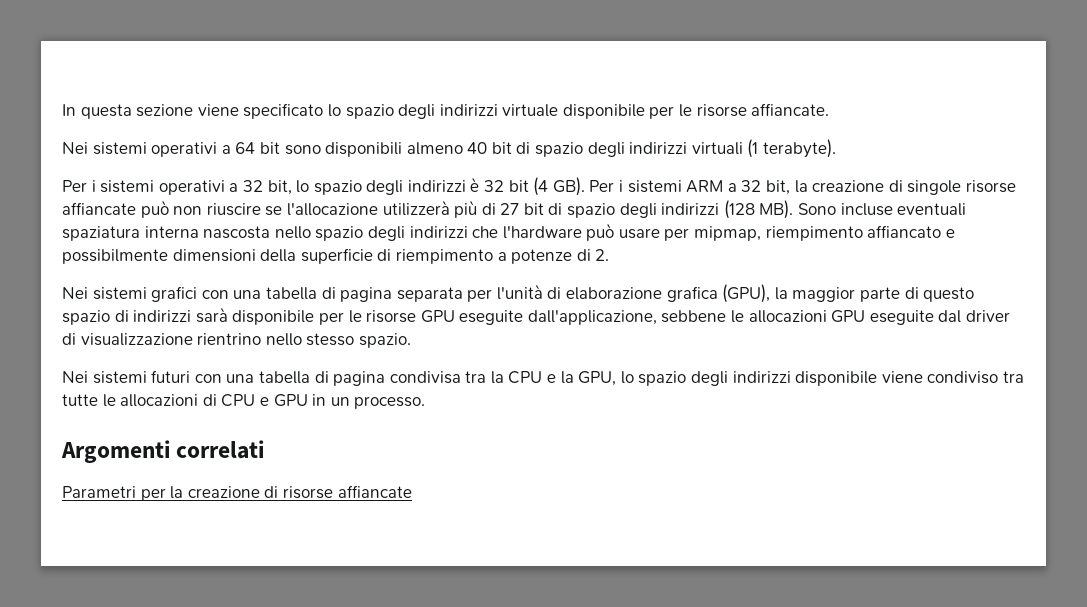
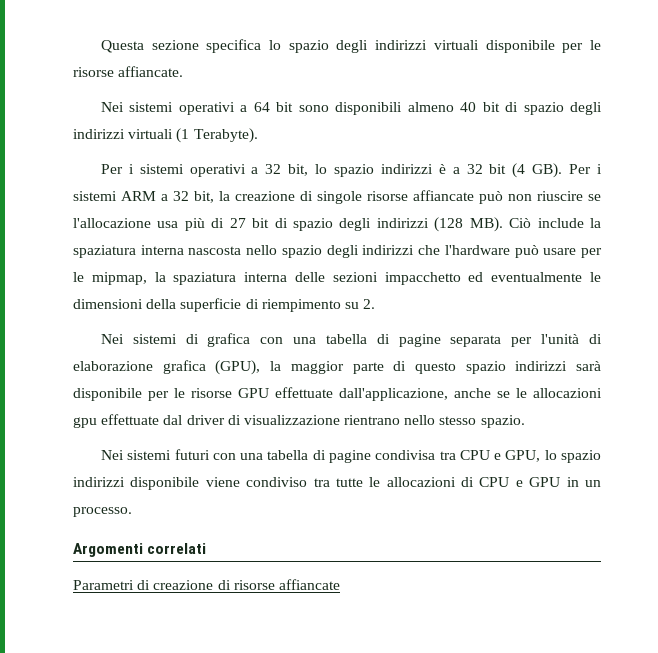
[62,103,559,119] In questa sezione viene specificato lo spazio degli indirizzi virtuale -> [100,39,479,53] Questa sezione specifica lo spazio degli indirizzi virtuali
[763,139,837,158] terabyte). -> [193,128,258,143] Terabyte).
[366,180,404,195] degli -> (375, 170) none
(480, 184) none -> [452,167,460,174] a
[382,200,450,216] utilizzerà -> [157,221,179,228] usa
[798,203,967,216] Sono incluse eventuali -> [509,218,601,228] Ciò include la
[694,225,955,241] [62,249,168,264] mipmap, riempimento affiancato e possibilmente -> [73,272,601,285] le mipmap, la spaziatura interna delle sezioni impacchetto ed eventualmente le
[497,249,591,264] a potenze di -> [344,302,359,309] su
[151,286,393,302] grafici con una tabella di pagina -> [185,333,441,347] di grafica con una tabella di pagine
[114,310,129,322] di -> (506, 367) none
[459,310,934,325] eseguite dall'applicazione, sebbene le allocazioni GPU eseguite -> [275,387,602,401] [73,414,160,428] effettuate dall'applicazione, anche se le allocazioni gpu effettuate
[197,333,262,345] rientrino -> [344,415,401,425] rientrano
[333,371,386,386] pagina -> [328,450,371,463] pagine
[490,371,574,384] la CPU e la -> [459,450,502,460] CPU e
[691,371,729,386] degli -> (601, 456) none
[140,486,184,501] per la -> [137,580,151,590] di

